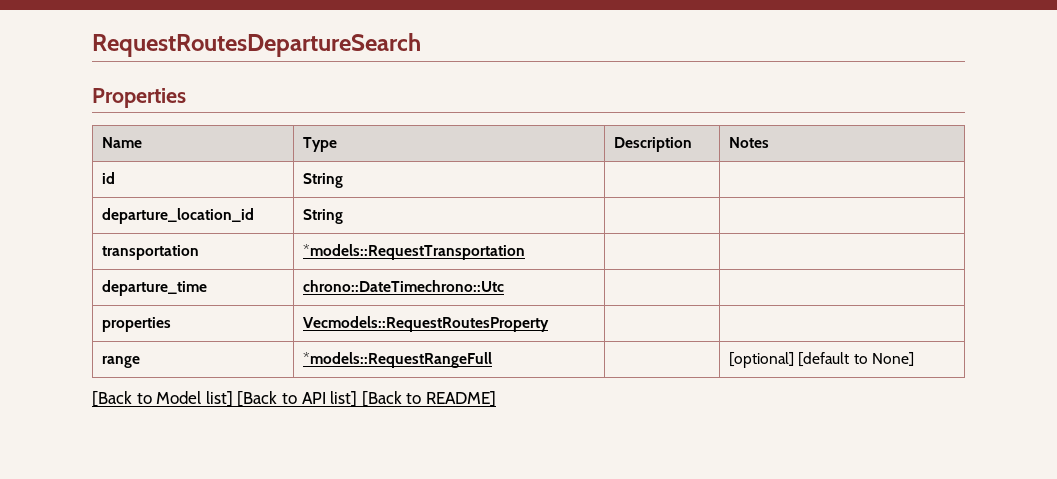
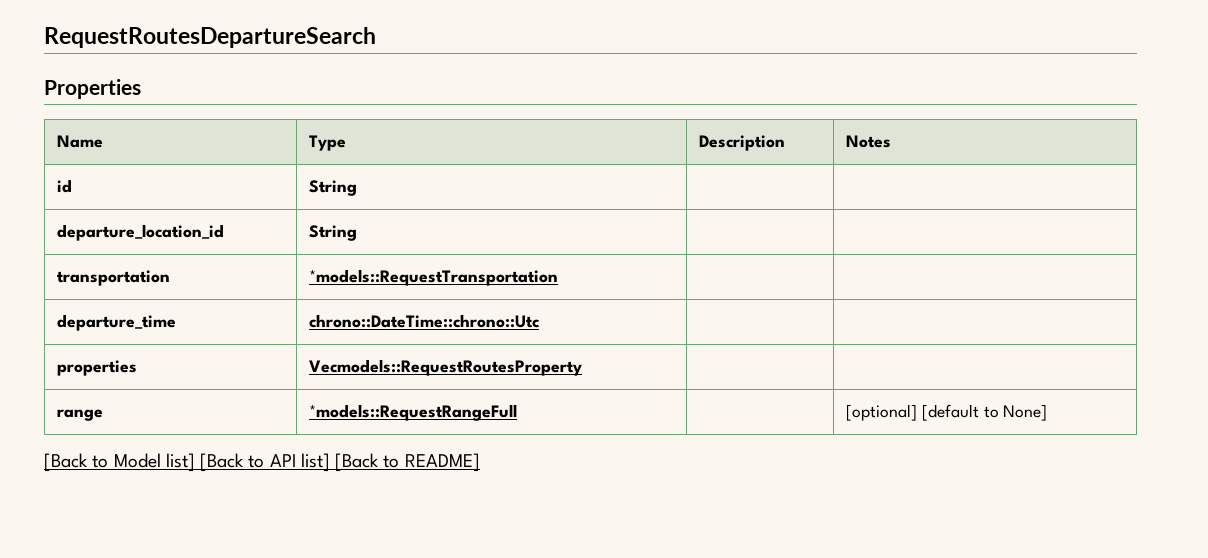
[303,280,505,292] chrono::DateTimechrono::Utc -> [309,314,541,328] chrono::DateTime::chrono::Utc

